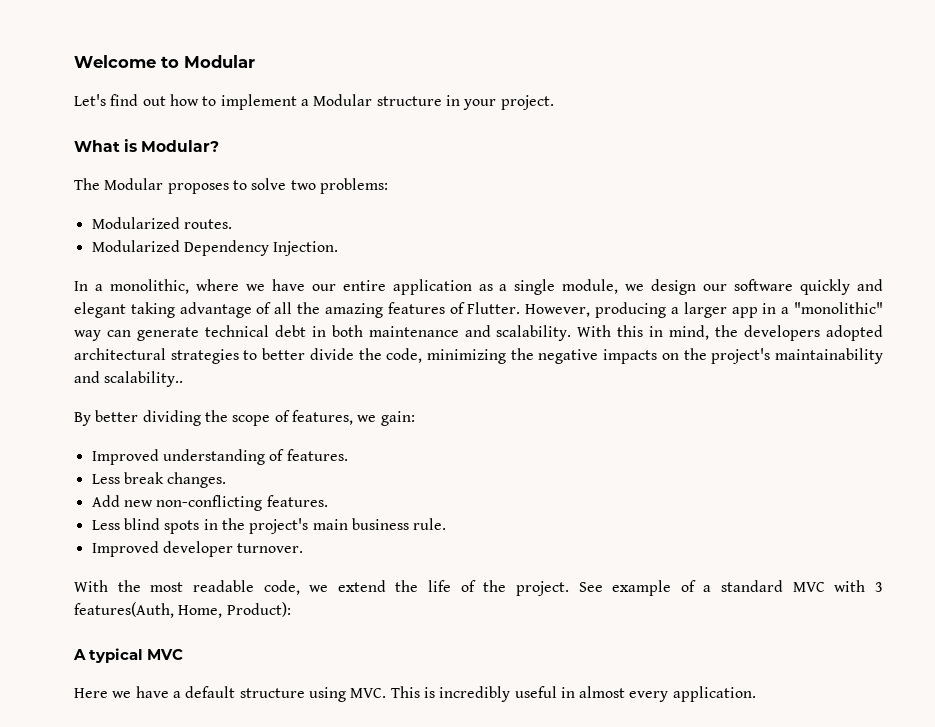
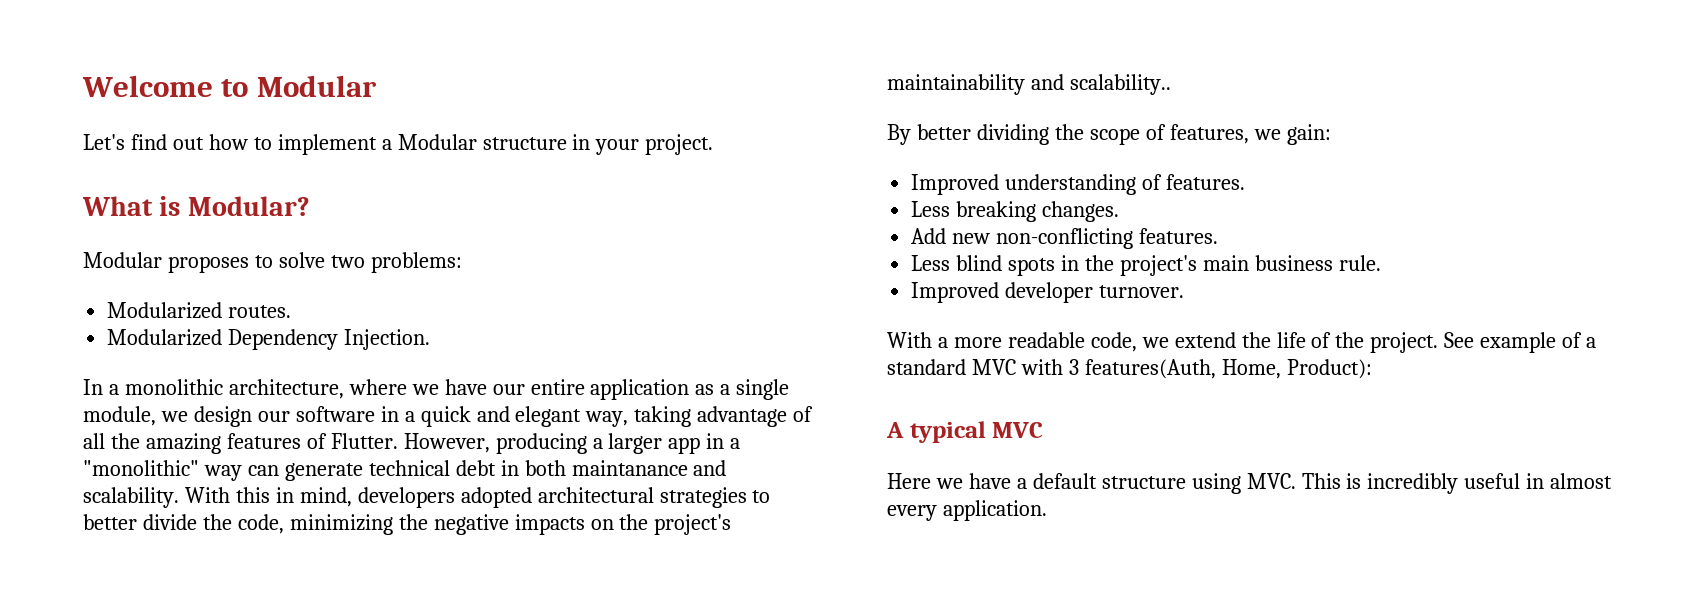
[74,178,100,190] The -> (310, 206) none
[109,279,189,294] monolithic, -> [124,379,344,399] monolithic architecture,
[800,279,851,295] quickly -> [380,406,471,427] in a quick
(126, 310) none -> [585,411,629,427] way,
[368,326,459,337] maintenance -> [571,460,688,476] maintanance
[715,325,739,337] the -> (352, 497) none
[123,472,164,484] break -> [956,201,1037,222] breaking
[117,580,184,592] the most -> [937,337,1002,348] a more

